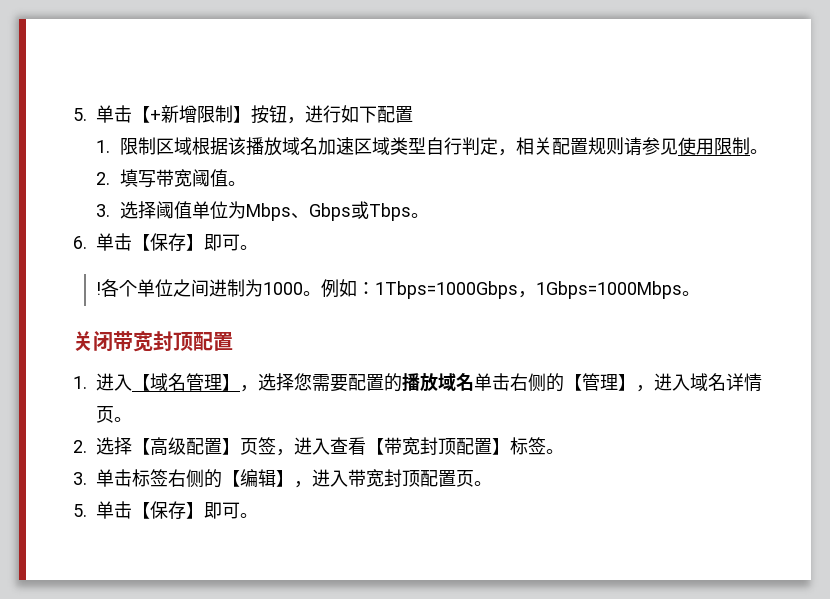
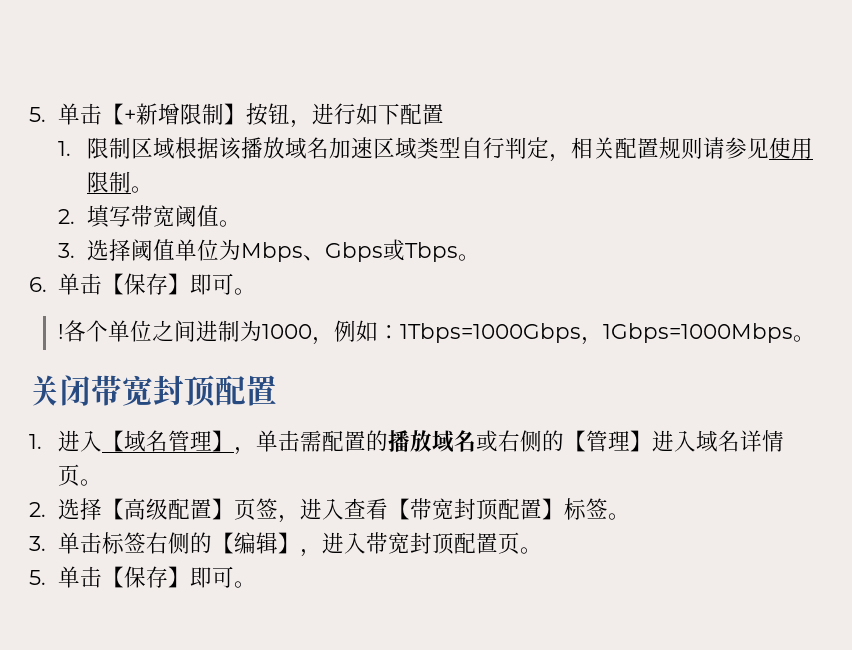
[303,291,322,296] 。 -> [312,337,335,345] ，
[258,373,349,392] 选择您需要 -> [256,430,323,452] 单击需
[474,373,511,391] 单击 -> [476,430,499,452] 或
[636,385,655,392] ， -> (653, 441) none

